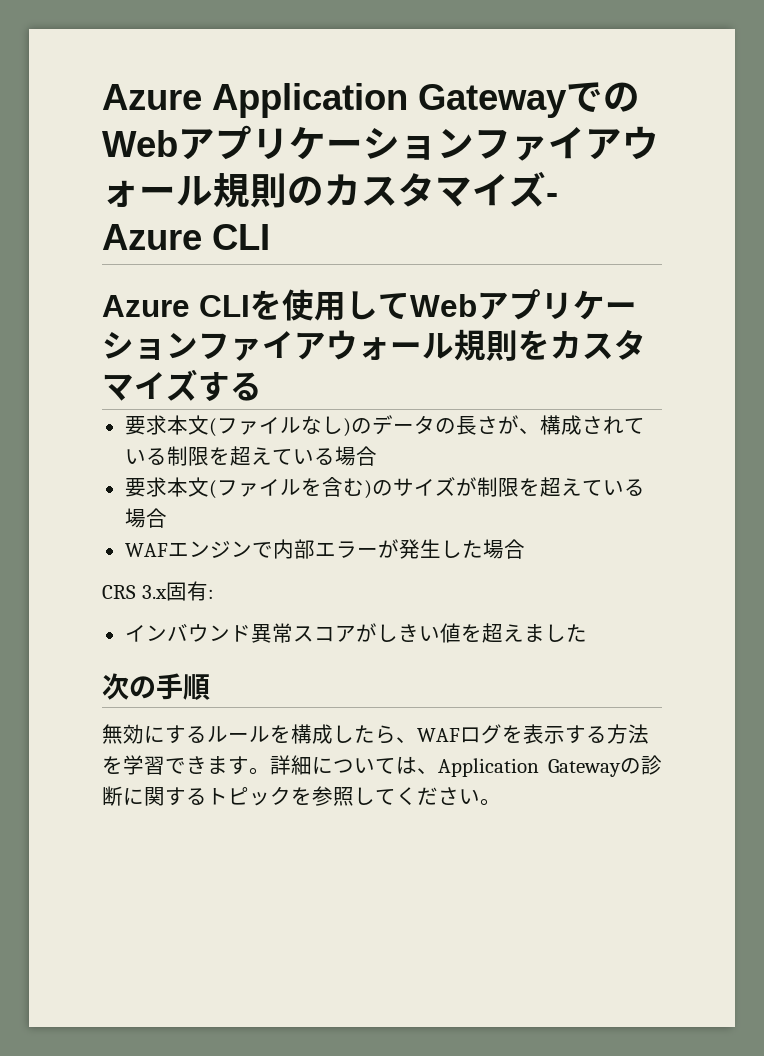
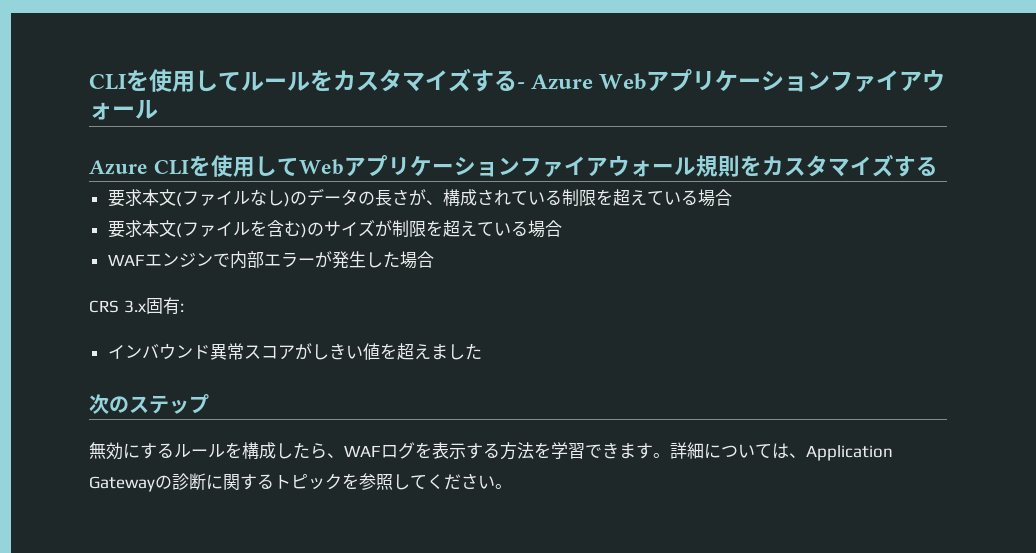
[102,82,640,118] [102,125,659,161] [102,171,558,208] [102,224,270,250] Azure Application GatewayでのWebアプリケーションファイアウォール規則のカスタマイズ- Azure CLI -> [89,68,946,92] [89,100,158,120] CLIを使用してルールをカスタマイズする- Azure Webアプリケーションファイアウォール
[156,673,210,700] 手順 -> [129,394,209,414] ステップ

